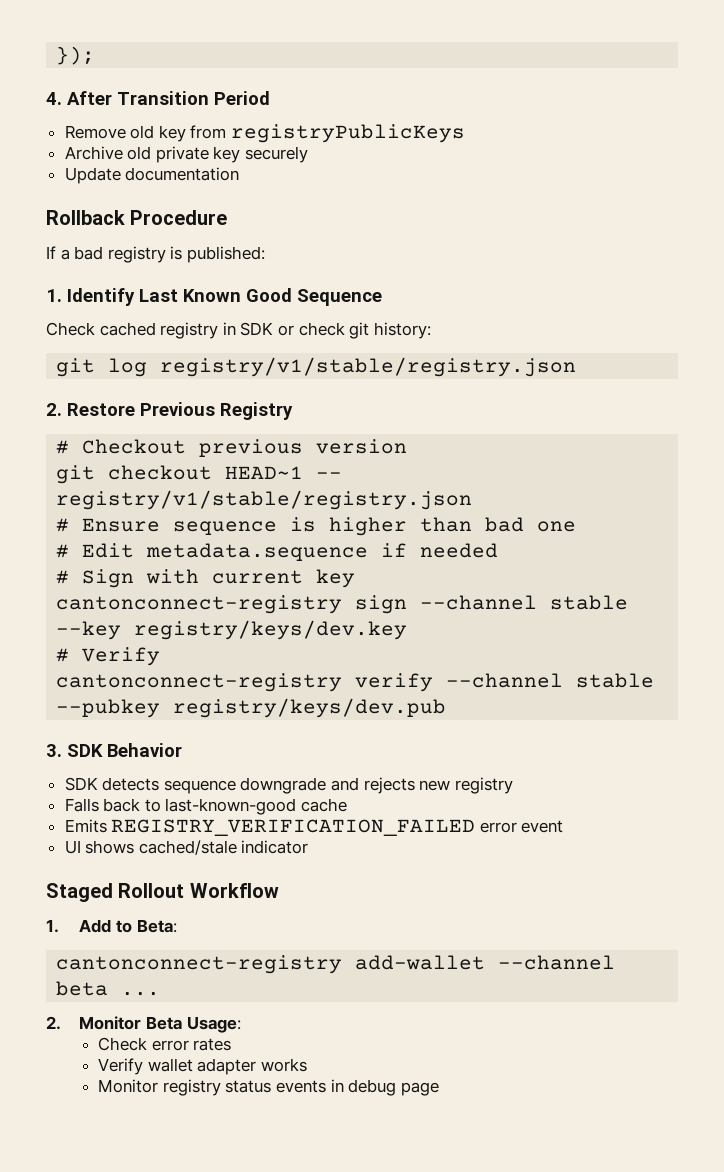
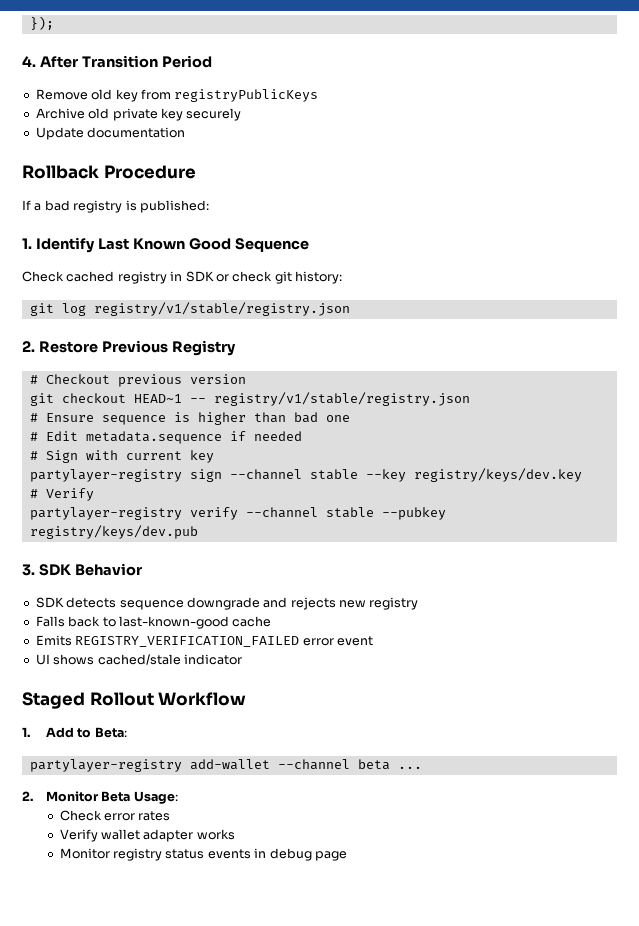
[56,595,343,614] cantonconnect-registry -> [29,469,182,482] partylayer-registry
[56,673,343,692] cantonconnect-registry -> [29,507,182,520] partylayer-registry
[56,955,343,974] cantonconnect-registry -> [29,759,182,772] partylayer-registry

